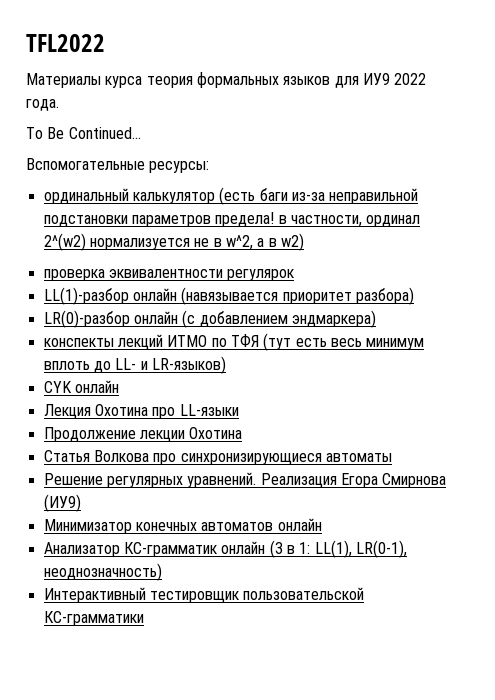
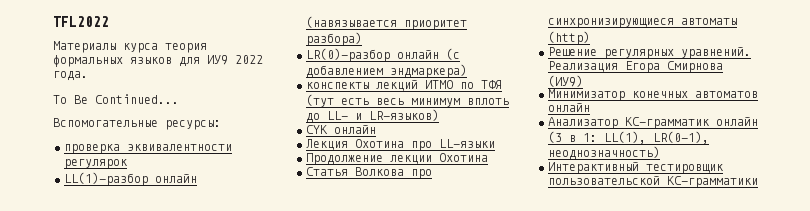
[43,187,419,205] [43,212,421,227] [43,233,304,251] // ординальный калькулятор (есть баги из-за неправильной подстановки параметров предела! в частности, ординал 2^(w2) нормализуется не в w^2, а в w2) -> (221, 125) none
(392, 457) none -> [548,31,590,45] (http)

